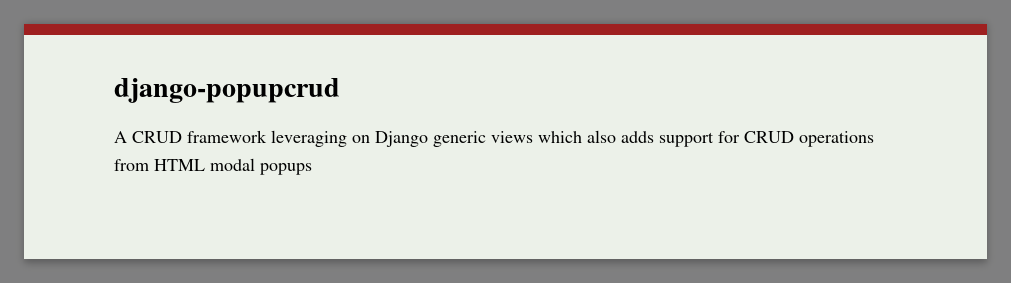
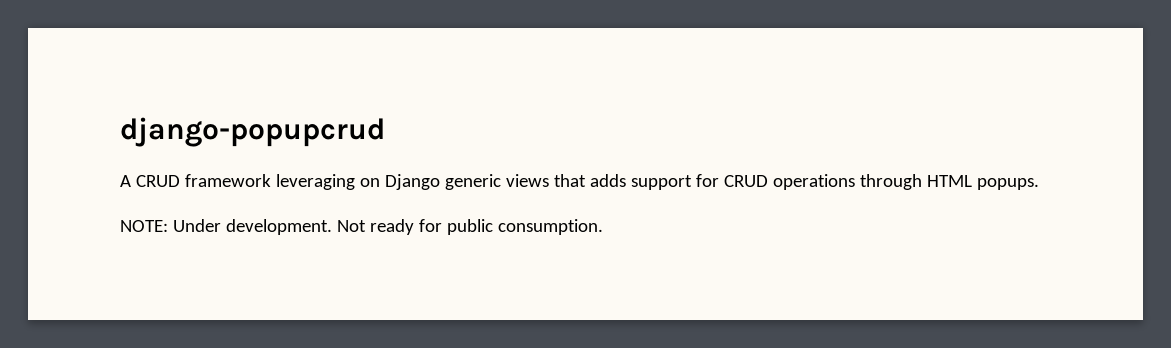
[538,130,616,143] which also -> [553,174,586,187] that
[114,158,312,175] from HTML modal popups -> [859,174,1039,190] [120,219,603,235] through HTML popups. // NOTE: Under development. Not ready for public consumption.

